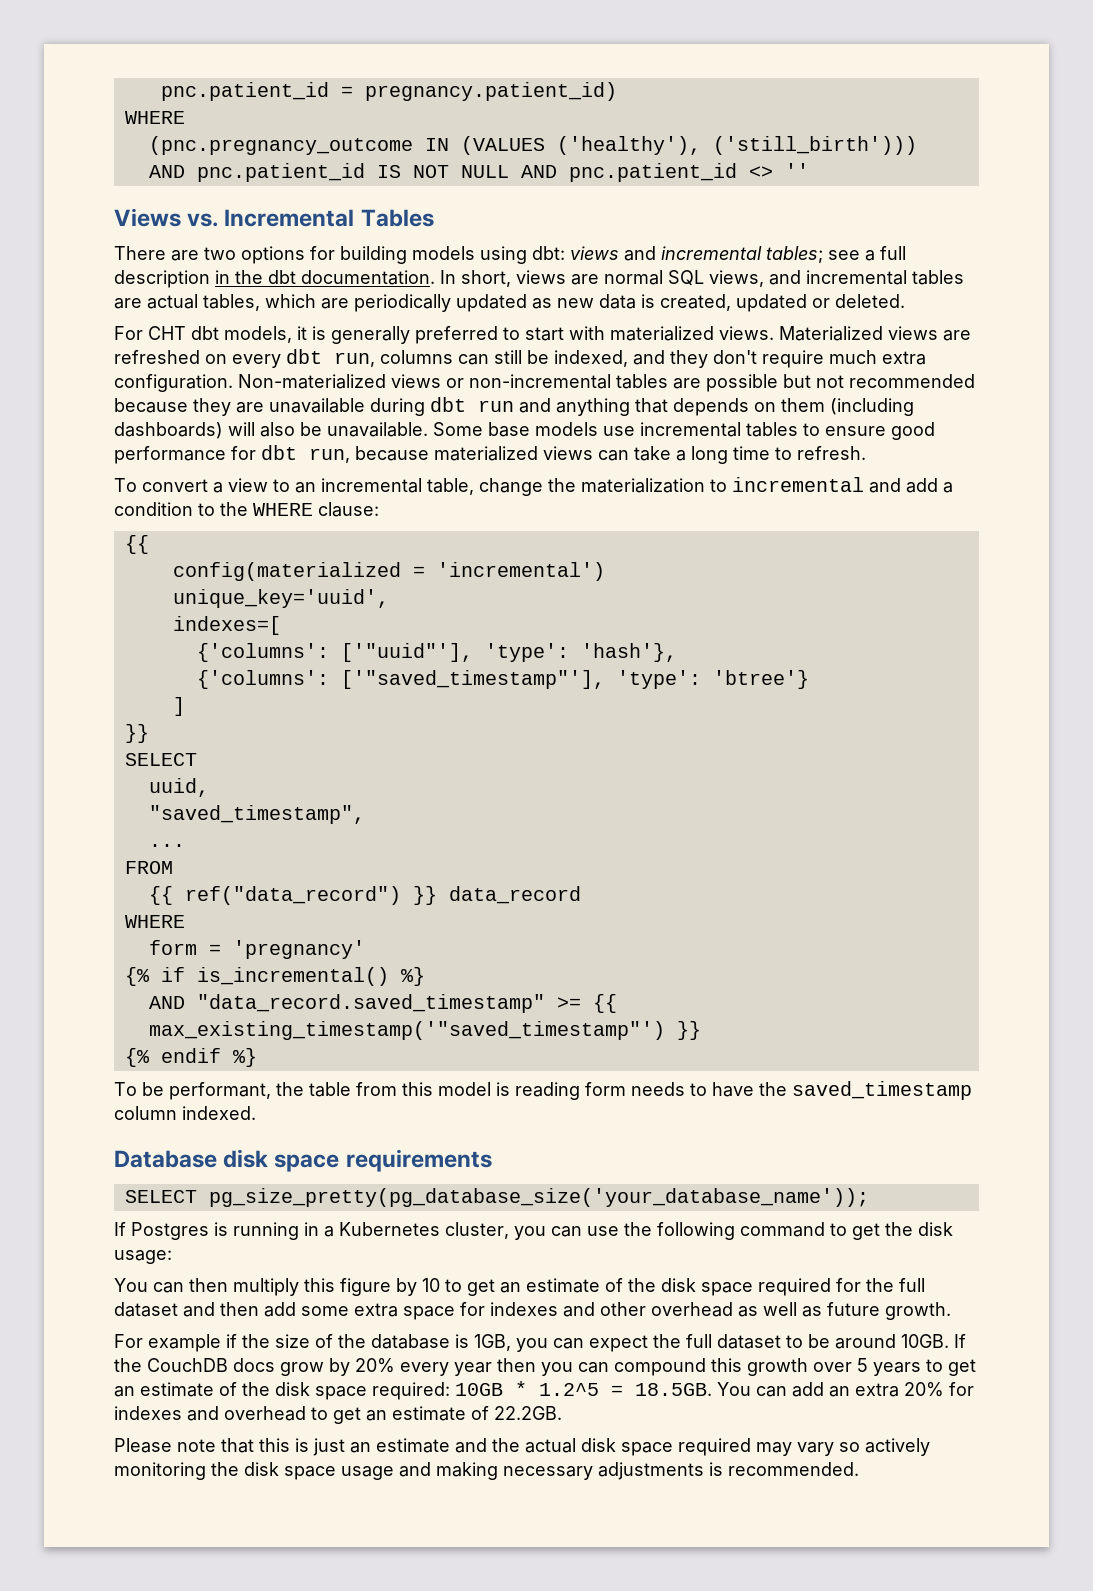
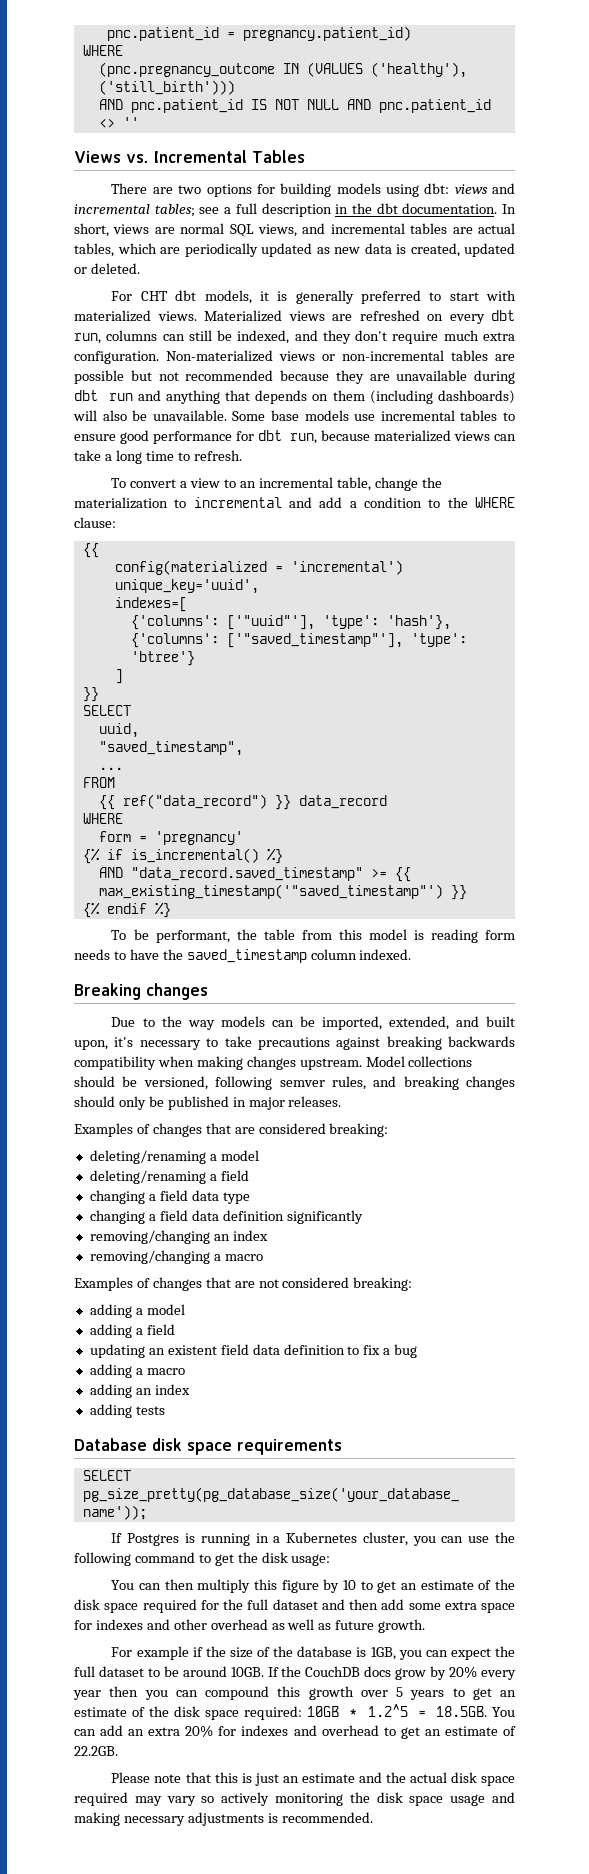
(256, 1113) none -> [74,983,208,1000] [111,1016,515,1030] [74,1036,515,1050] [74,1056,473,1070] [74,1076,515,1090] [74,1096,342,1110] [74,1123,389,1137] [89,1150,259,1164] [89,1170,249,1184] [89,1190,250,1204] [89,1210,363,1224] [89,1230,268,1244] [89,1250,263,1264] [74,1277,413,1291] [89,1304,185,1318] [89,1324,175,1338] [89,1344,418,1358] [89,1364,185,1378] [89,1384,190,1398] [89,1404,165,1418] // Breaking changes // Due to the way models can be imported, extended, and built upon, it's necessary to take precautions against breaking backwards compatibility when making changes upstream. Model collections should be versioned, following semver rules, and breaking changes should only be published in major releases. // Examples of changes that are considered breaking: // deleting/renaming a model // deleting/renaming a field // changing a field data type // changing a field data definition significantly // removing/changing an index // removing/changing a macro // Examples of changes that are not considered breaking: // adding a model // adding a field // updating an existent field data definition to fix a bug // adding a macro // adding an index // adding tests

